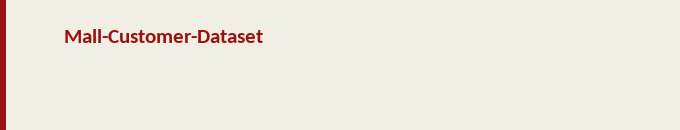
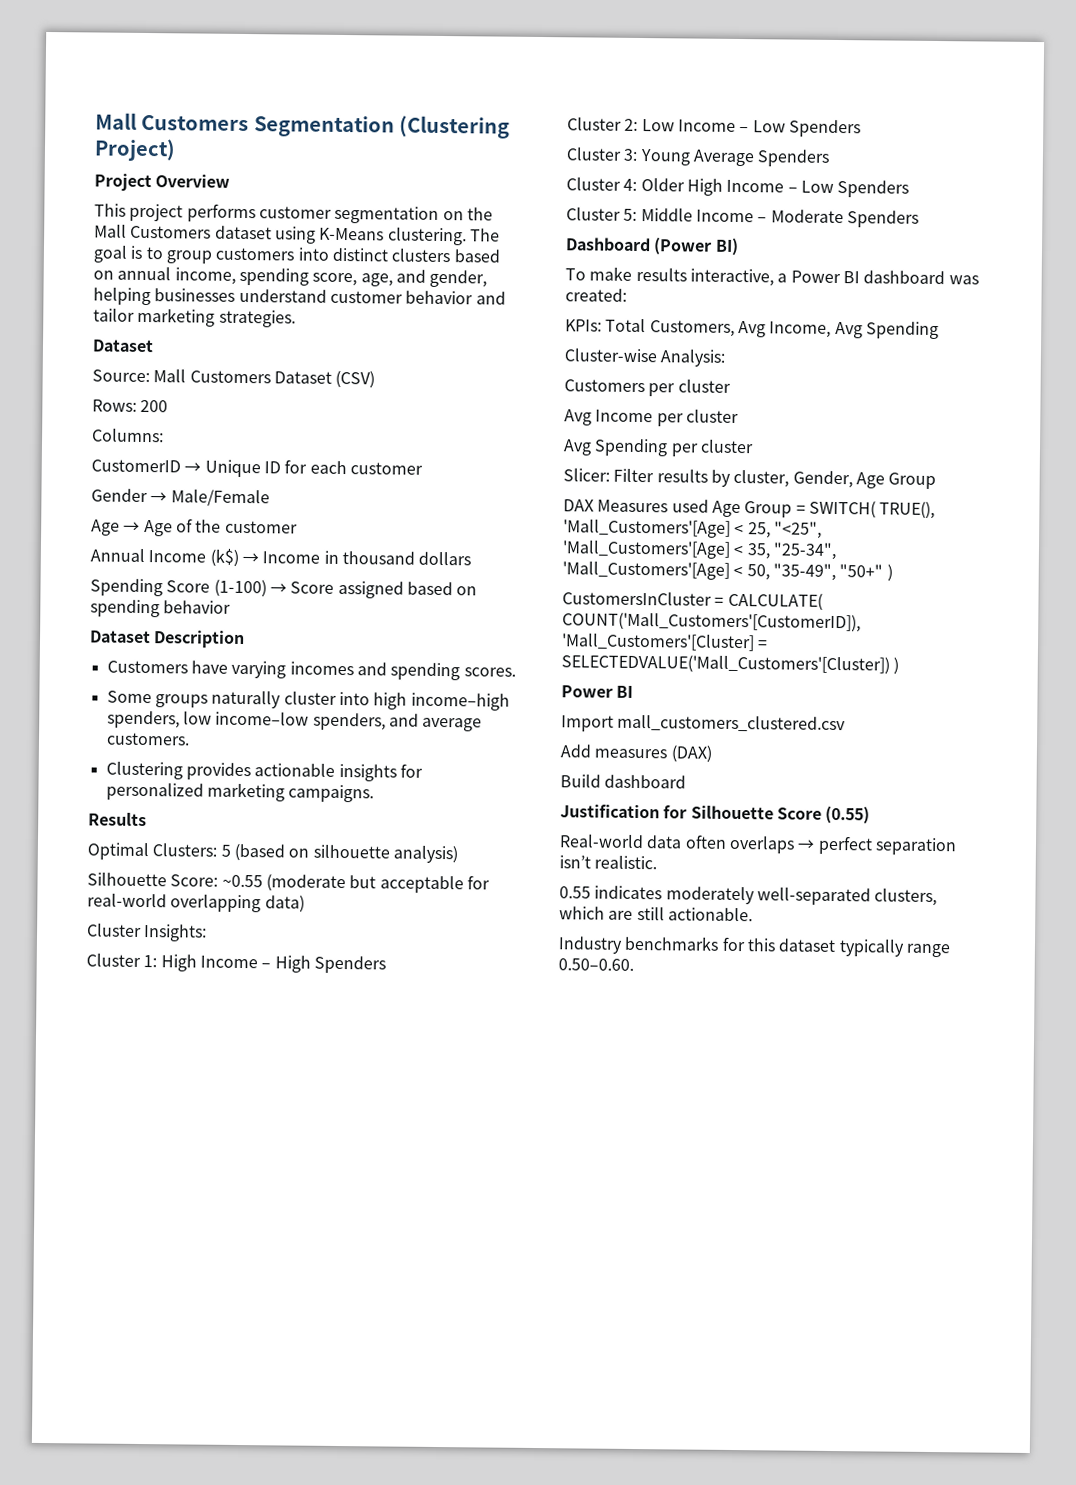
[64,29,263,43] Mall-Customer-Dataset -> [95,112,511,139] [94,138,176,162] [94,173,231,192] [94,203,493,224] [94,224,500,246] [93,245,500,264] [93,266,488,288] [93,287,506,306] [93,307,296,328] [92,339,154,353] [92,369,376,389] [92,399,169,413] [92,428,164,443] [91,459,423,478] [91,488,270,507] [91,518,298,537] [90,548,472,567] [90,578,478,599] [90,599,232,618] [89,630,246,649] [106,660,516,681] [106,690,510,711] [106,710,483,732] [105,732,190,746] [105,761,423,782] [105,782,375,803] [88,812,147,827] [87,842,458,864] [87,872,490,894] [87,893,305,913] [87,923,208,942] [86,953,386,974] [567,117,861,138] [566,147,831,167] [566,177,910,198] [566,207,919,228] [565,237,739,255] [565,266,979,287] [565,288,627,302] [565,318,939,340] [564,348,726,367] [564,379,731,397] [564,409,739,427] [563,438,754,457] [563,468,937,490] [563,499,936,520] [563,519,822,539] [562,540,837,561] [562,561,893,582] [562,591,823,611] [562,612,861,633] [561,633,769,652] [561,654,900,675] [561,685,634,698] [561,714,847,733] [560,744,712,763] [560,774,687,789] [560,804,871,824] [559,834,957,856] [559,855,658,870] [559,885,938,907] [559,906,753,922] [558,935,950,958] [558,958,634,971] Mall Customers Segmentation (Clustering Project) // Project Overview // This project performs customer segmentation on the Mall Customers dataset using K-Means clustering. The goal is to group customers into distinct clusters based on annual income, spending score, age, and gender, helping businesses understand customer behavior and tailor marketing strategies. // Dataset // Source: Mall Customers Dataset (CSV) // Rows: 200 // Columns: // CustomerID → Unique ID for each customer // Gender → Male/Female // Age → Age of the customer // Annual Income (k$) → Income in thousand dollars // Spending Score (1-100) → Score assigned based on spending behavior // Dataset Description // Customers have varying incomes and spending scores. // Some groups naturally cluster into high income–high spenders, low income–low spenders, and average customers. // Clustering provides actionable insights for personalized marketing campaigns. // Results // Optimal Clusters: 5 (based on silhouette analysis) // Silhouette Score: ~0.55 (moderate but acceptable for real-world overlapping data) // Cluster Insights: // Cluster 1: High Income – High Spenders // Cluster 2: Low Income – Low Spenders // Cluster 3: Young Average Spenders // Cluster 4: Older High Income – Low Spenders // Cluster 5: Middle Income – Moderate Spenders // Dashboard (Power BI) // To make results interactive, a Power BI dashboard was created: // KPIs: Total Customers, Avg Income, Avg Spending // Cluster-wise Analysis: // Customers per cluster // Avg Income per cluster // Avg Spending per cluster // Slicer: Filter results by cluster, Gender, Age Group // DAX Measures used Age Group = SWITCH( TRUE(), 'Mall_Customers'[Age] < 25, "<25", 'Mall_Customers'[Age] < 35, "25-34", 'Mall_Customers'[Age] < 50, "35-49", "50+" ) // CustomersInCluster = CALCULATE( COUNT('Mall_Customers'[CustomerID]), 'Mall_Customers'[Cluster] = SELECTEDVALUE('Mall_Customers'[Cluster]) ) // Power BI // Import mall_customers_clustered.csv // Add measures (DAX) // Build dashboard // Justification for Silhouette Score (0.55) // Real-world data often overlaps → perfect separation isn’t realistic. // 0.55 indicates moderately well-separated clusters, which are still actionable. // Industry benchmarks for this dataset typically range 0.50–0.60.

